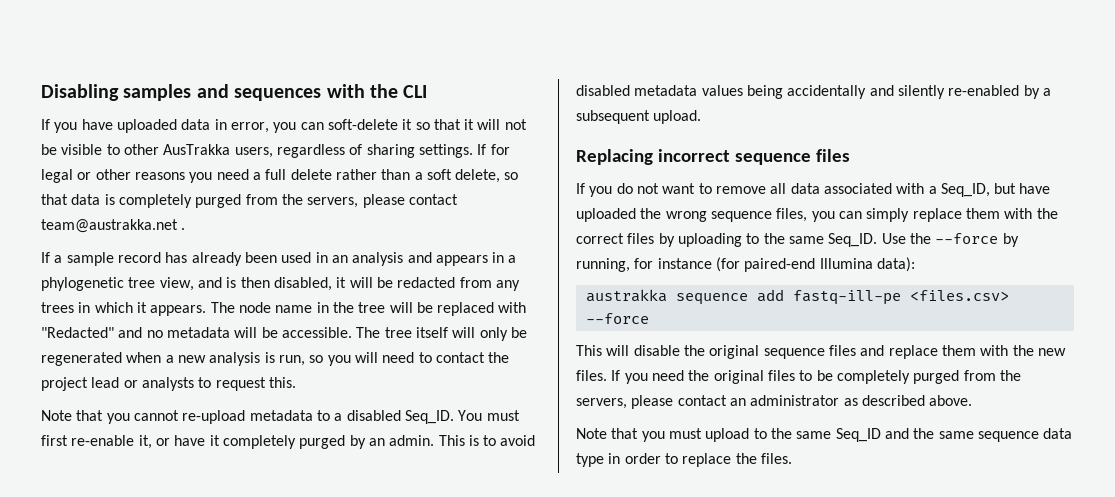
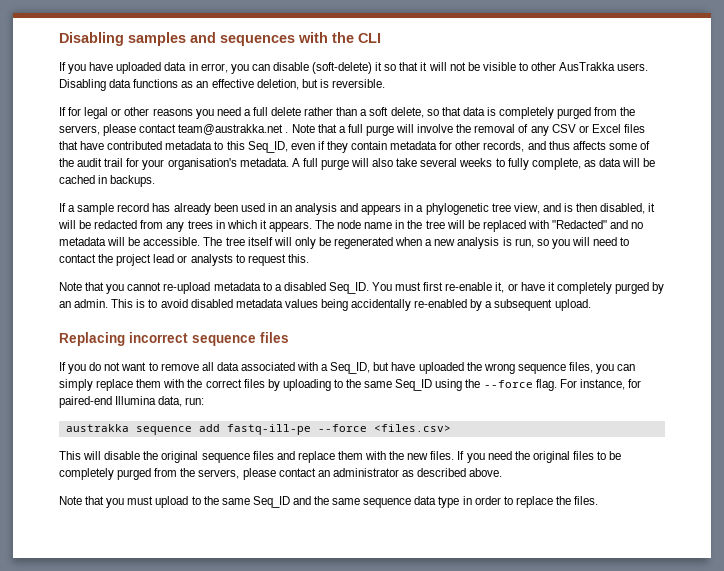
[327,119,398,130] soft-delete -> [272,62,373,74] disable (soft-delete)
[234,144,473,158] users, regardless of sharing settings. -> [617,63,649,71] [59,79,385,91] users. Disabling data functions as an effective deletion, but is reversible. //
(186, 229) none -> [291,124,645,136] [59,141,650,153] [59,158,656,170] [59,175,156,187] Note that a full purge will involve the removal of any CSV or Excel files that have contributed metadata to this Seq_ID, even if they contain metadata for other records, and thus affects some of the audit trail for your organisation's metadata. A full purge will also take several weeks to fully complete, as data will be cached in backups.
[869,85,945,99] and silently -> (412, 305) none
[828,233,1019,247] [576,257,915,272] Seq_ID. Use the --force by running, for instance (for paired-end Illumina data): -> [395,379,641,391] [59,396,205,408] Seq_ID using the --force flag. For instance, for paired-end Illumina data, run:
(901, 297) none -> [317,424,367,432] --force
[585,313,649,324] --force -> (451, 428) none

